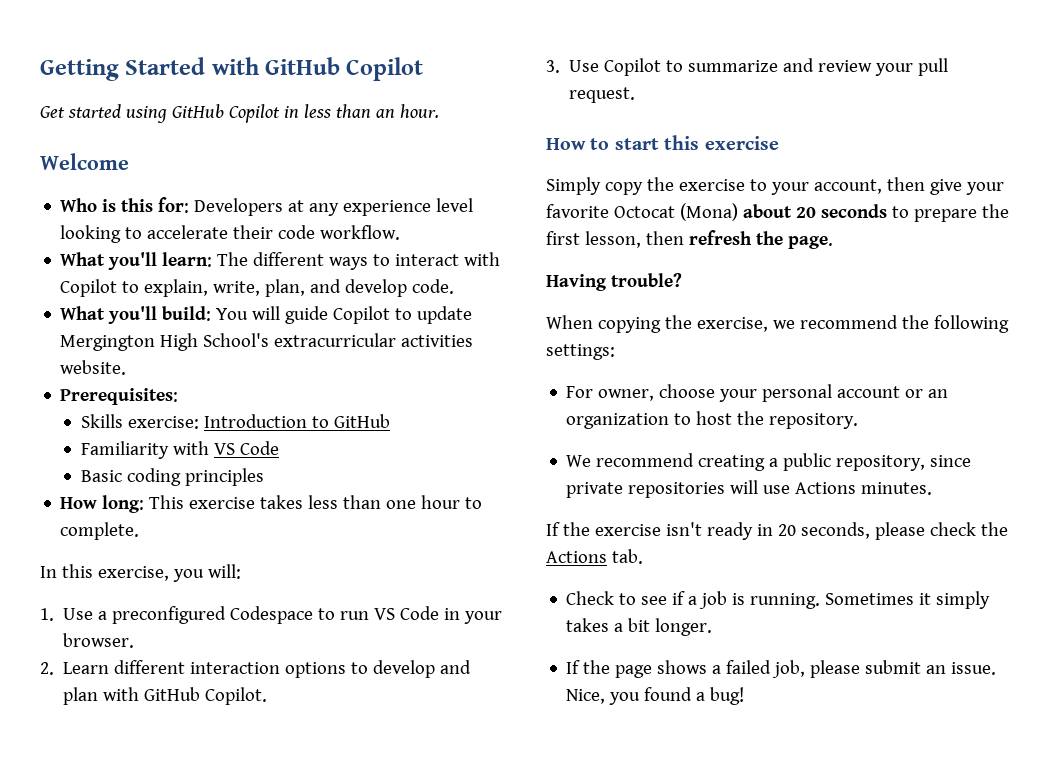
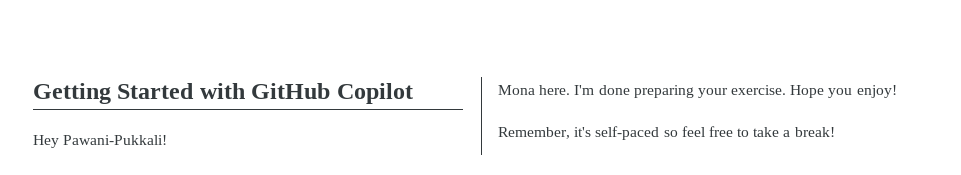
[40,104,439,123] [40,153,129,170] [60,197,474,216] [60,225,401,243] [60,252,501,270] [60,279,455,297] [60,306,473,324] [60,333,474,351] [60,360,127,375] [60,388,179,405] [81,414,391,429] [81,441,280,459] [81,468,265,486] [60,495,483,513] [60,522,140,540] [40,564,241,582] [40,606,503,624] [63,633,135,648] [40,660,472,678] [63,687,268,705] [546,58,949,76] [569,87,636,103] [546,135,779,150] [546,177,1004,195] [546,203,1009,222] [546,230,833,249] [546,273,682,291] [546,315,1009,333] [546,344,615,360] [566,384,949,402] [566,411,859,429] [566,453,972,471] [566,480,933,498] [546,522,1008,540] [546,549,643,564] [566,591,991,609] [566,618,713,636] [566,660,997,678] [566,687,745,705] Get started using GitHub Copilot in less than an hour. // Welcome // Who is this for: Developers at any experience level looking to accelerate their code workflow. // What you'll learn: The different ways to interact with Copilot to explain, write, plan, and develop code. // What you'll build: You will guide Copilot to update Mergington High School's extracurricular activities website. // Prerequisites: // Skills exercise: Introduction to GitHub // Familiarity with VS Code // Basic coding principles // How long: This exercise takes less than one hour to complete. // In this exercise, you will: // 1. Use a preconfigured Codespace to run VS Code in your browser. // 2. Learn different interaction options to develop and plan with GitHub Copilot. // 3. Use Copilot to summarize and review your pull request. // How to start this exercise // Simply copy the exercise to your account, then give your favorite Octocat (Mona) about 20 seconds to prepare the first lesson, then refresh the page. // Having trouble? // When copying the exercise, we recommend the following settings: // For owner, choose your personal account or an organization to host the repository. // We recommend creating a public repository, since private repositories will use Actions minutes. // If the exercise isn't ready in 20 seconds, please check the Actions tab. // Check to see if a job is running. Sometimes it simply takes a bit longer. // If the page shows a failed job, please submit an issue. Nice, you found a bug! -> [33,135,168,148] [498,85,897,98] [498,126,835,140] Hey Pawani-Pukkali! // Mona here. I'm done preparing your exercise. Hope you enjoy! // Remember, it's self-paced so feel free to take a break!

